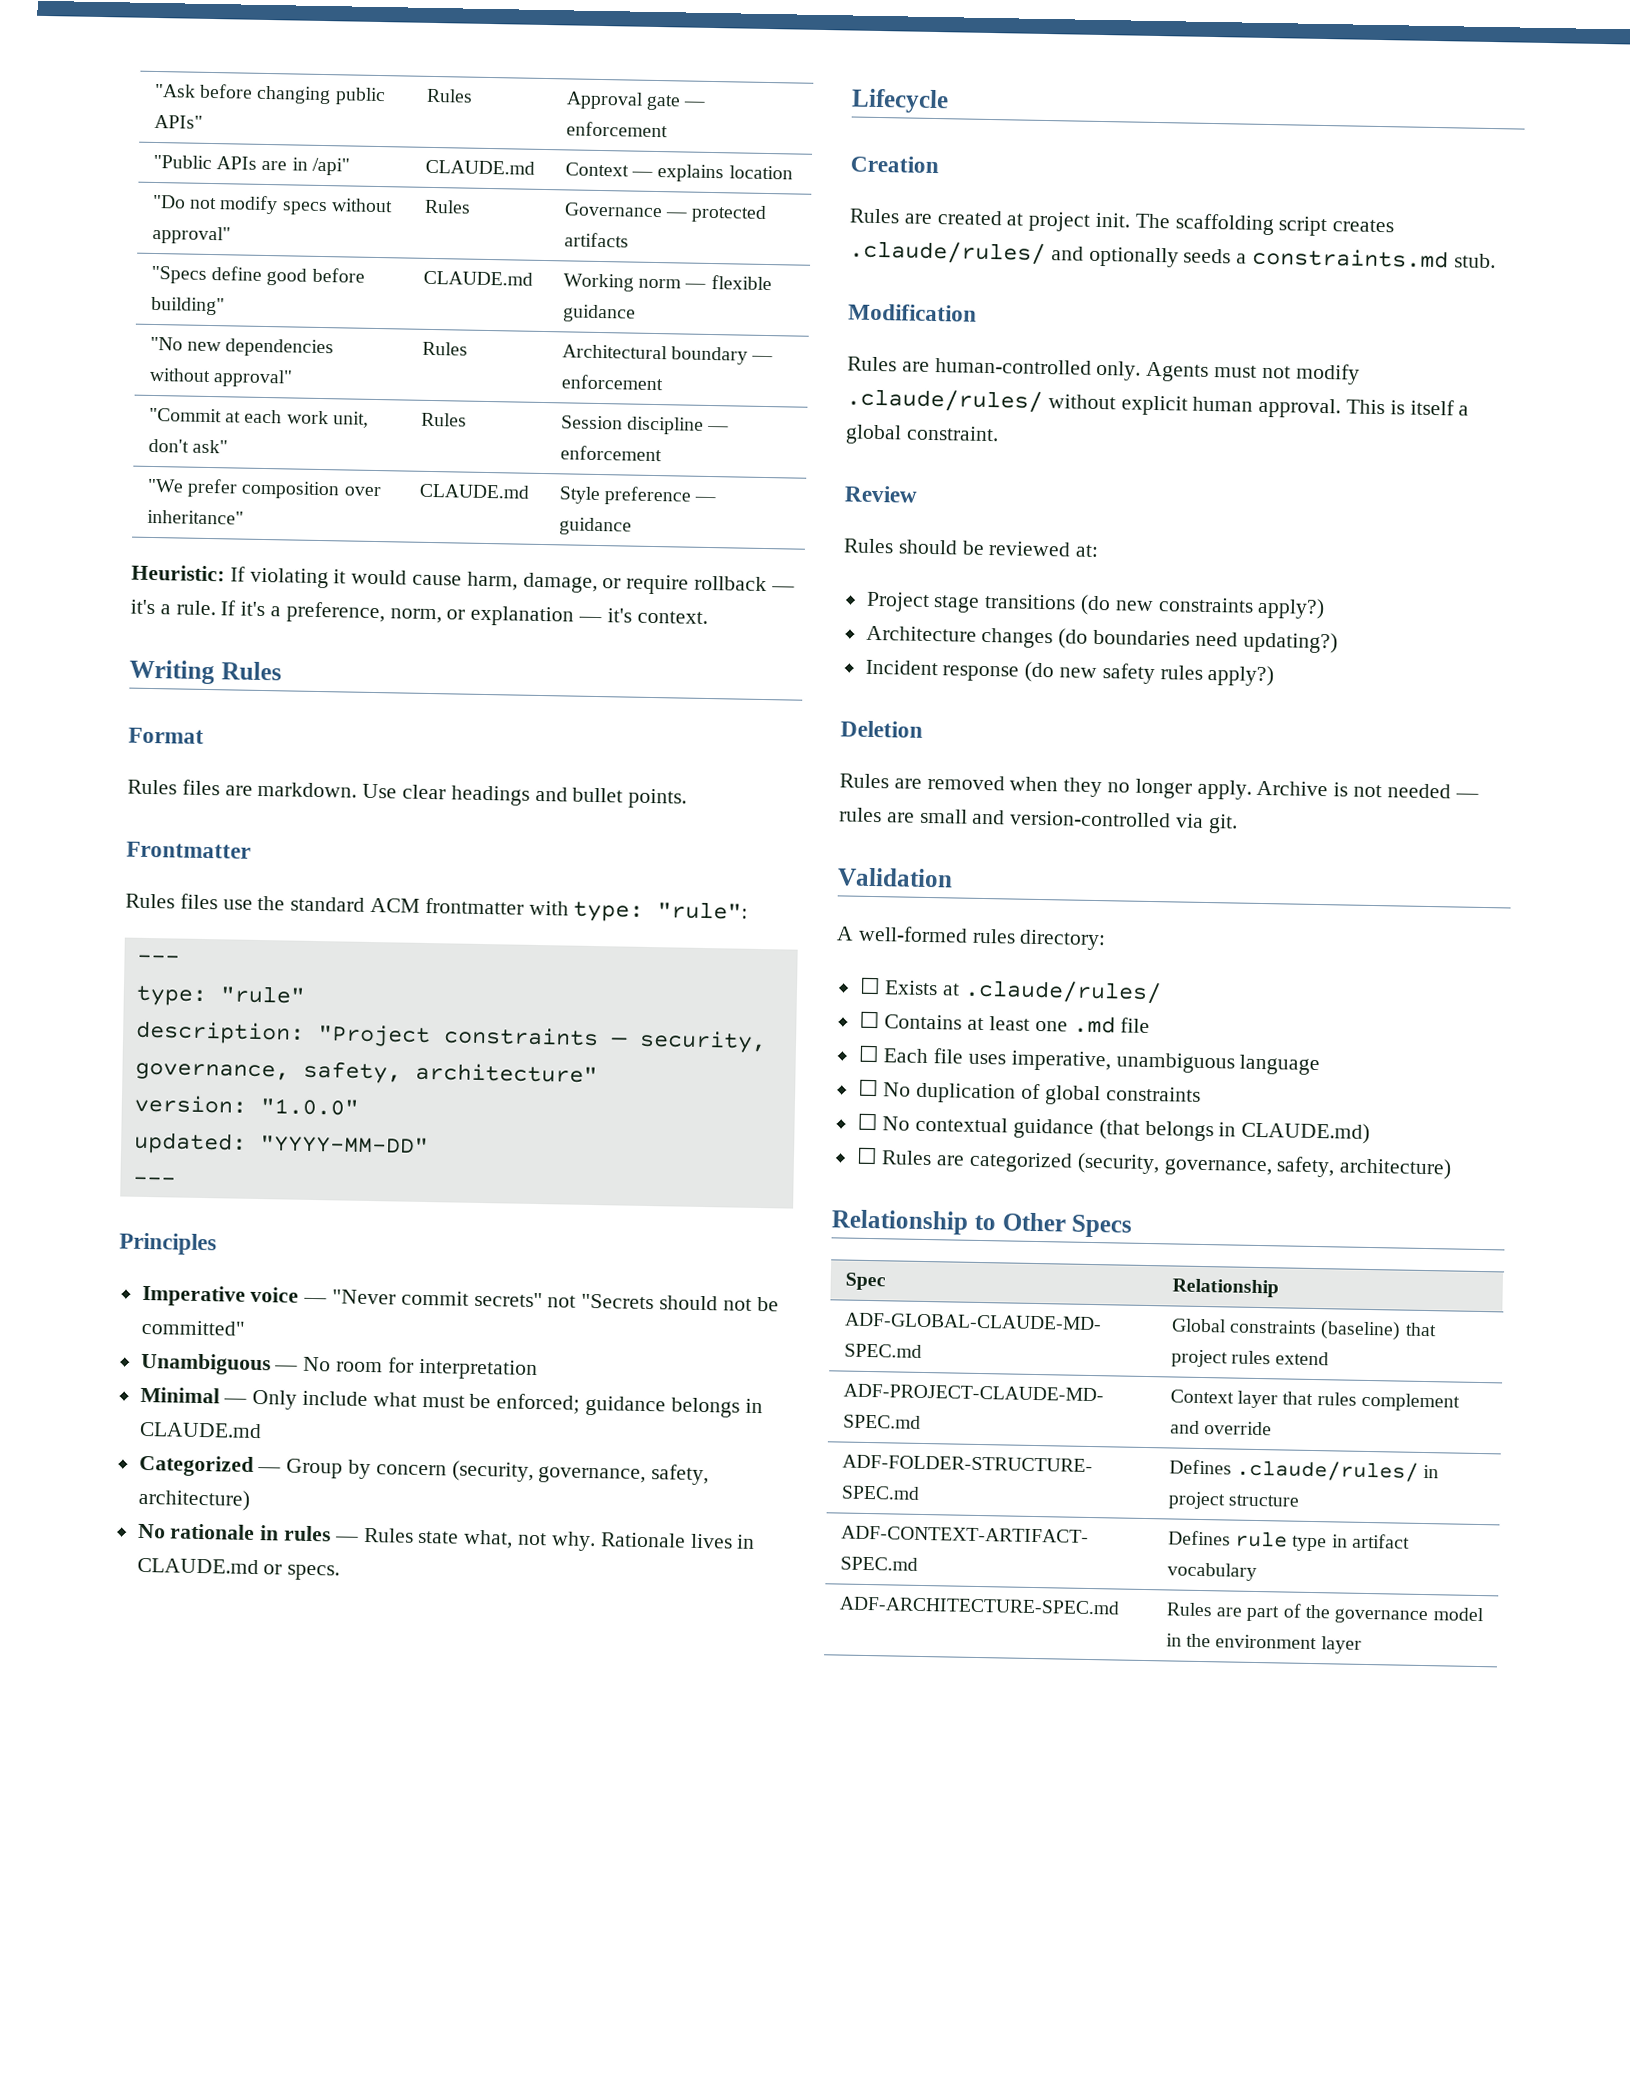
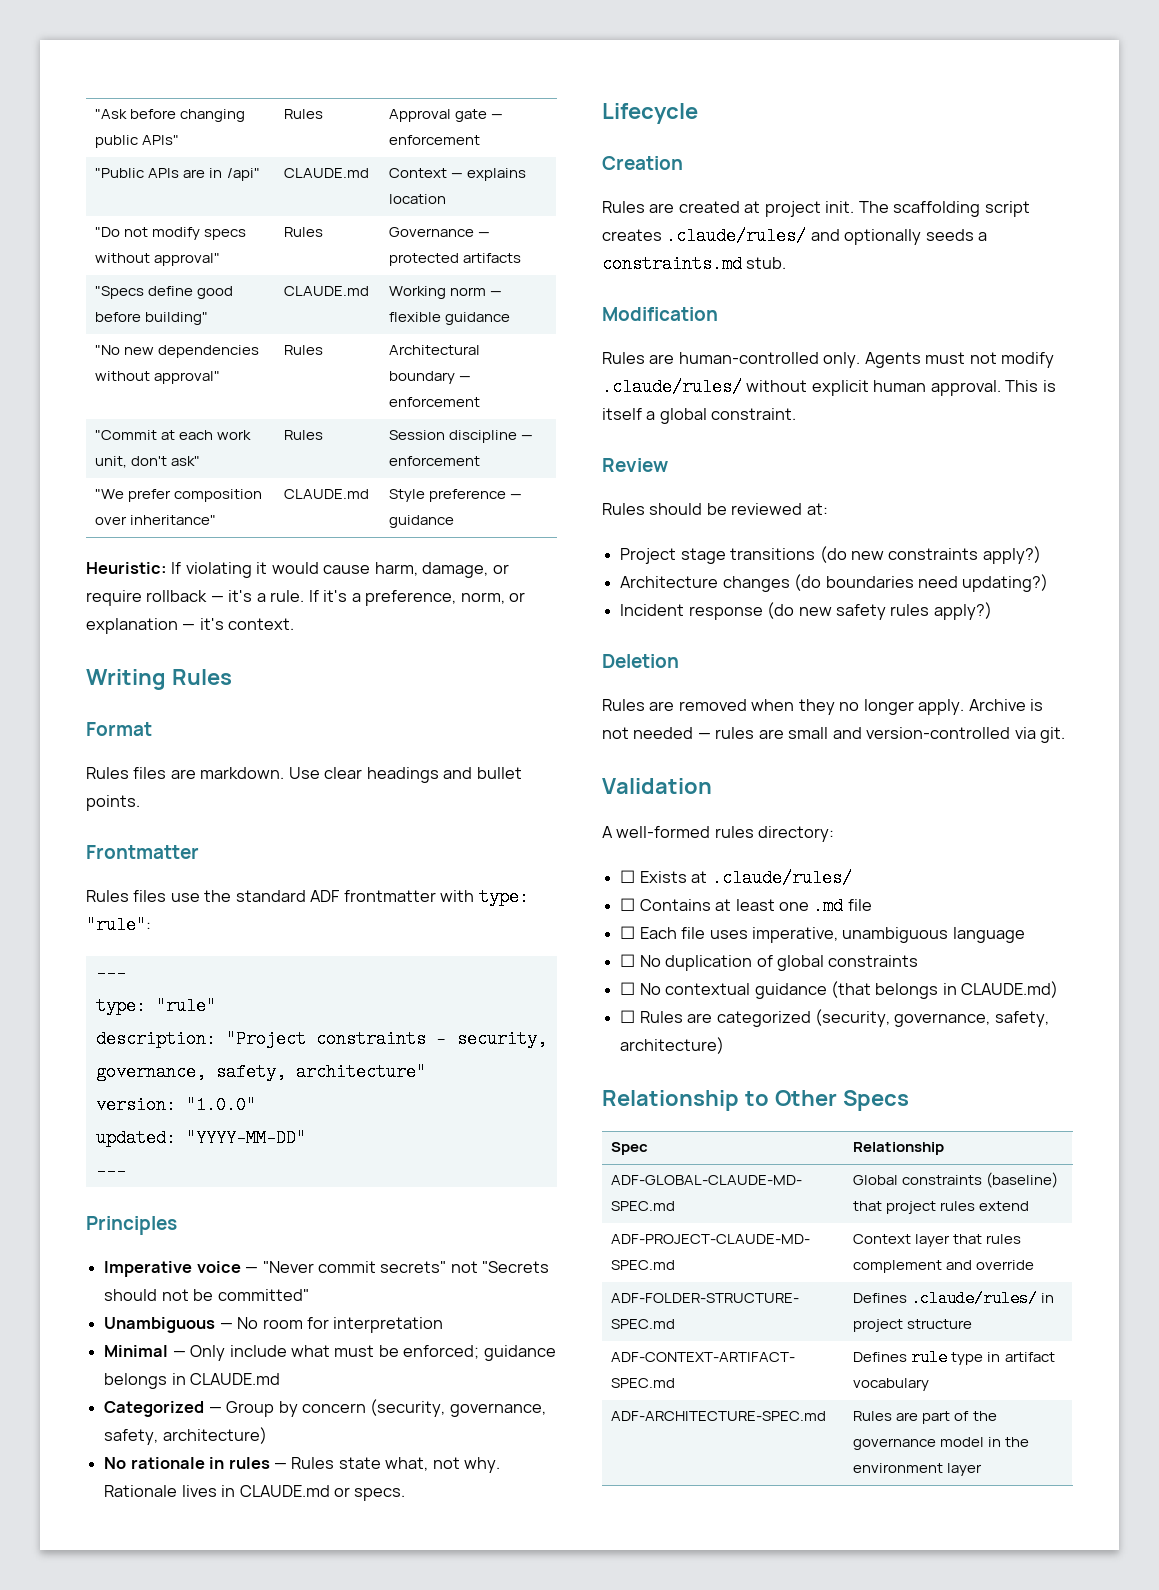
[370,897,421,913] ACM -> [310,890,340,902] ADF

